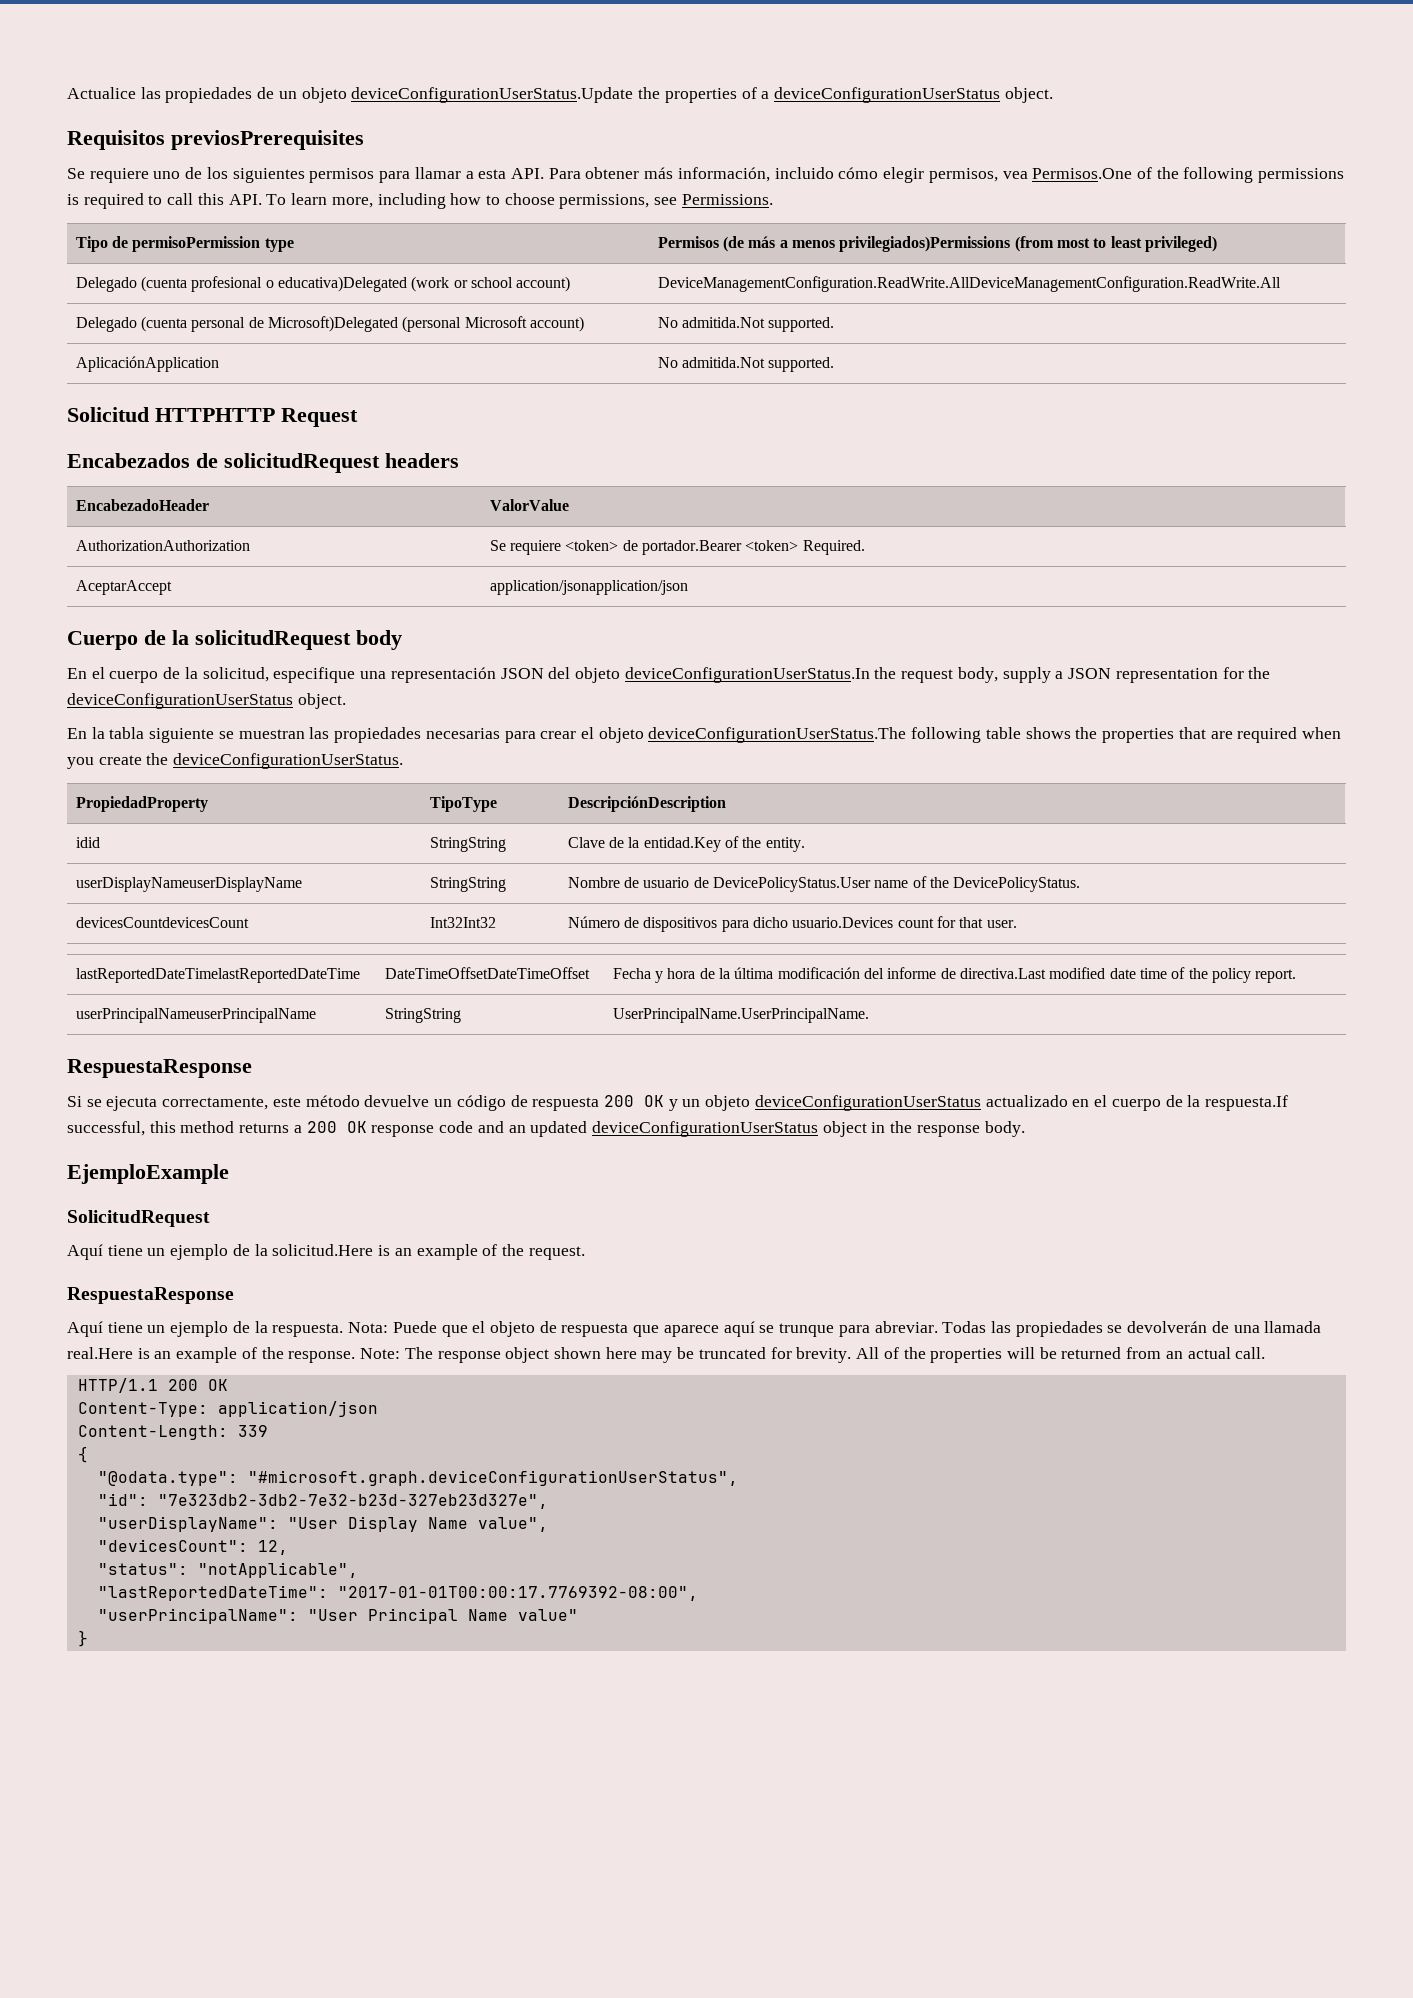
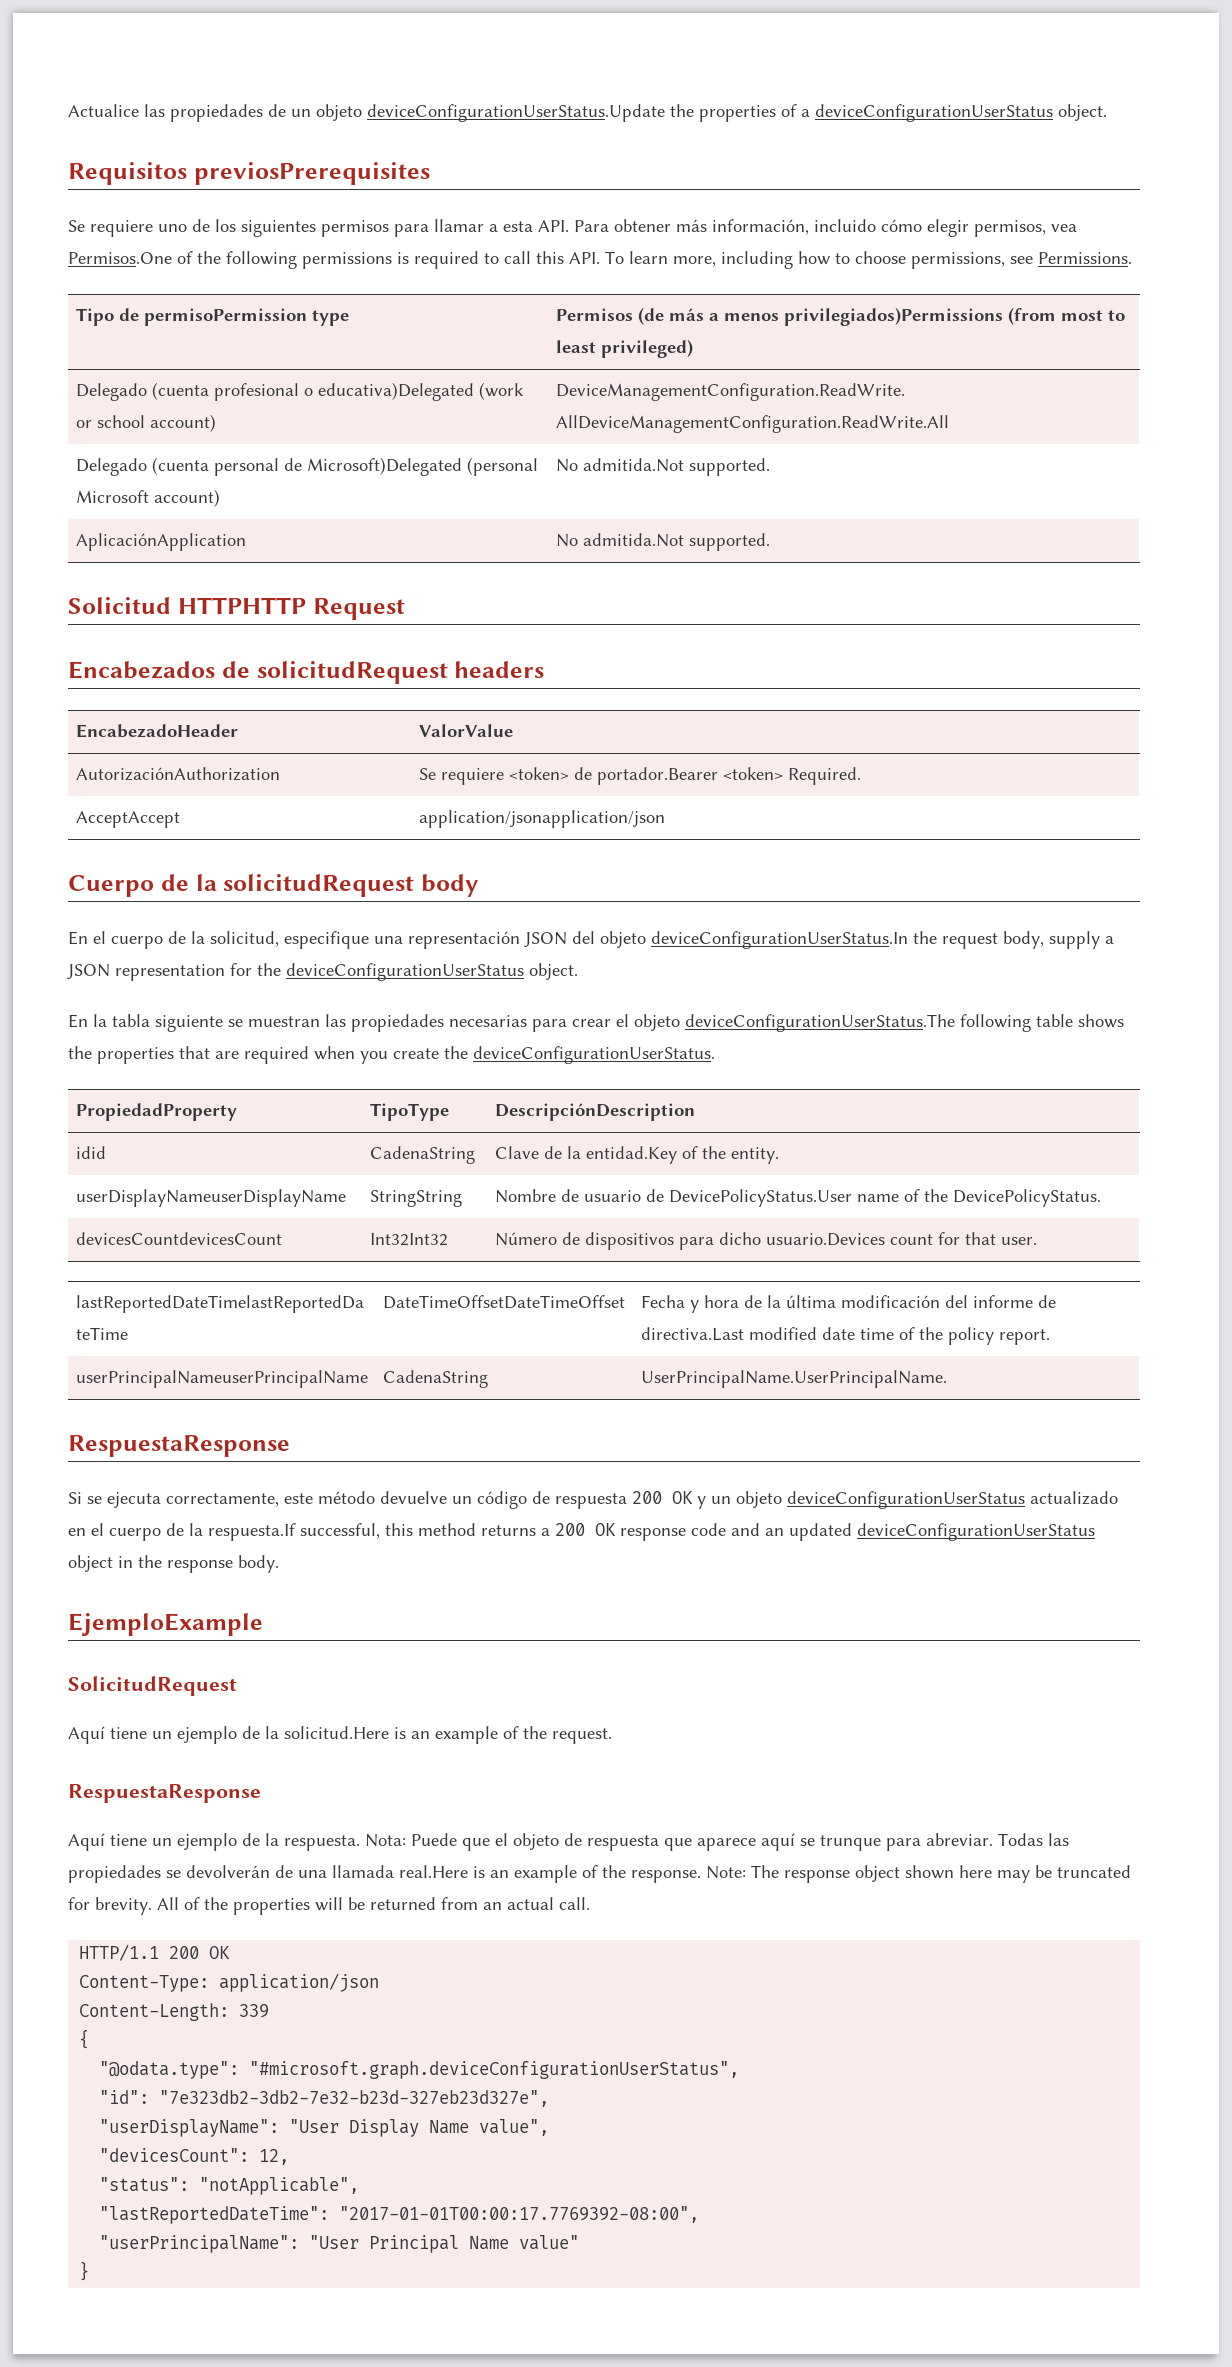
[75,540,250,551] AuthorizationAuthorization -> [75,767,280,781] AutorizaciónAuthorization
[75,580,172,595] AceptarAccept -> [75,811,180,828] AcceptAccept
[429,837,506,852] StringString -> [369,1146,475,1164] CadenaString
[384,1008,461,1023] StringString -> [382,1370,488,1388] CadenaString

